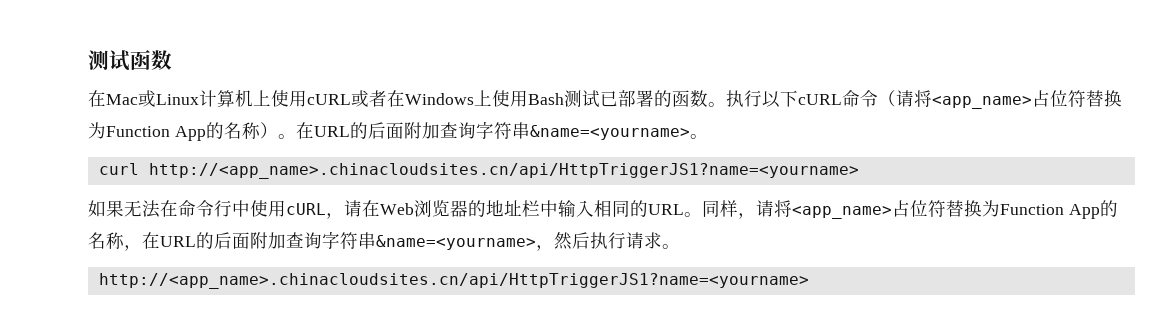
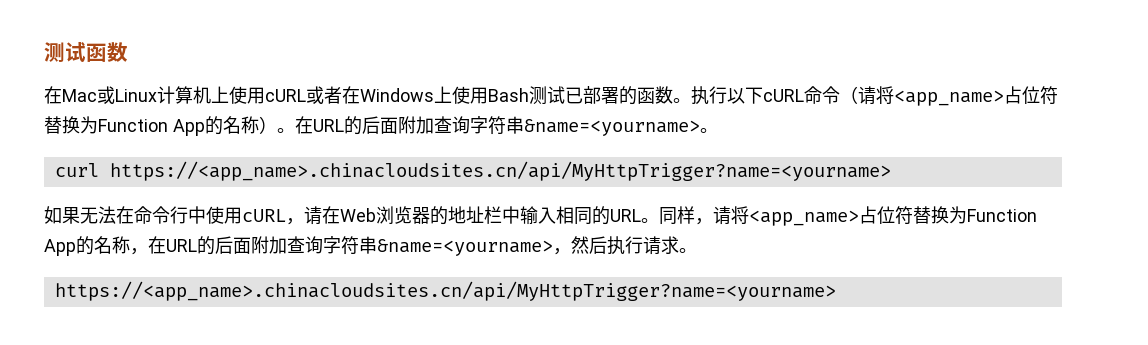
[148,163,859,179] http://<app_name>.chinacloudsites.cn/api/HttpTriggerJS1?name=<yourname> -> [109,161,891,181] https://<app_name>.chinacloudsites.cn/api/MyHttpTrigger?name=<yourname>
[98,273,809,289] http://<app_name>.chinacloudsites.cn/api/HttpTriggerJS1?name=<yourname> -> [54,281,836,301] https://<app_name>.chinacloudsites.cn/api/MyHttpTrigger?name=<yourname>

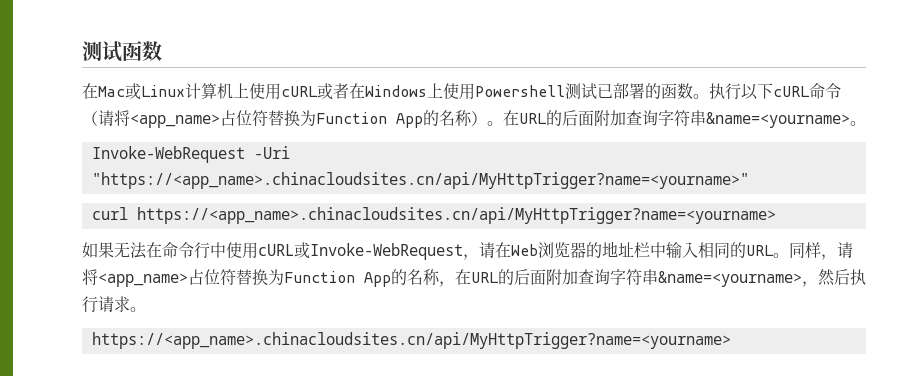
[488,88,529,102] Bash -> [475,85,565,97] Powershell
(718, 130) none -> [91,146,290,163] [91,172,749,189] // Invoke-WebRequest -Uri "https://<app_name>.chinacloudsites.cn/api/MyHttpTrigger?name=<yourname>"
(286, 215) none -> [294,242,463,260] 或Invoke-WebRequest

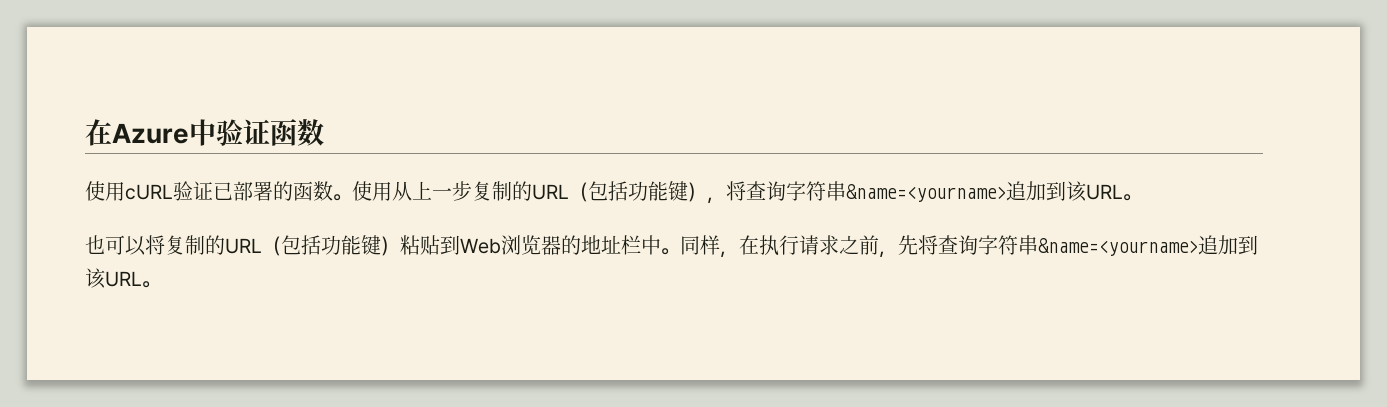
[82,41,162,62] [82,83,841,100] [82,110,866,128] [91,146,290,163] [91,172,749,189] [91,207,776,224] [82,242,511,260] 测试函数 // 在Mac或Linux计算机上使用cURL或者在Windows上使用Powershell测试已部署的函数。执行以下cURL命令（请将<app_name>占位符替换为Function App的名称）。在URL的后面附加查询字符串&name=<yourname>。 // Invoke-WebRequest -Uri "https://<app_name>.chinacloudsites.cn/api/MyHttpTrigger?name=<yourname>" // curl https://<app_name>.chinacloudsites.cn/api/MyHttpTrigger?name=<yourname> // 如果无法在命令行中使用cURL或Invoke-WebRequest，请在 -> [85,119,324,146] [85,181,1142,204] [85,235,460,256] 在Azure中验证函数 // 使用cURL验证已部署的函数。使用从上一步复制的URL（包括功能键），将查询字符串&name=<yourname>追加到该URL。 // 也可以将复制的URL（包括功能键）粘贴到
[666,242,853,260] [82,269,866,287] [82,296,146,313] [91,332,731,349] 输入相同的URL。同样，请将<app_name>占位符替换为Function App的名称，在URL的后面附加查询字符串&name=<yourname>，然后执行请求。 // https://<app_name>.chinacloudsites.cn/api/MyHttpTrigger?name=<yourname> -> [661,235,1258,258] [85,268,161,289] 。同样，在执行请求之前，先将查询字符串&name=<yourname>追加到该URL。

